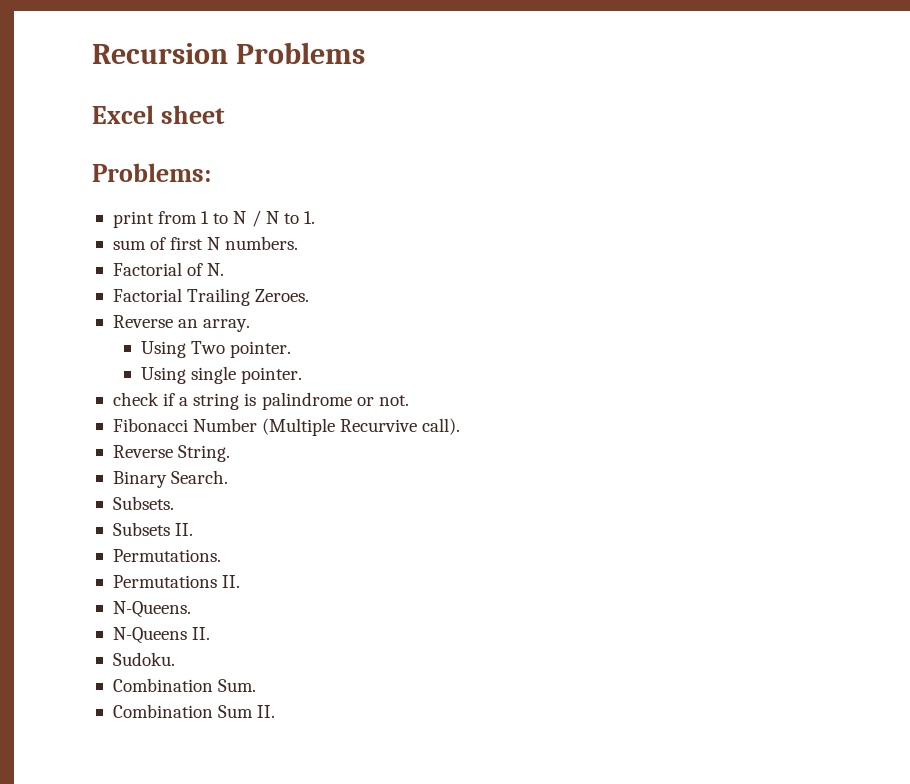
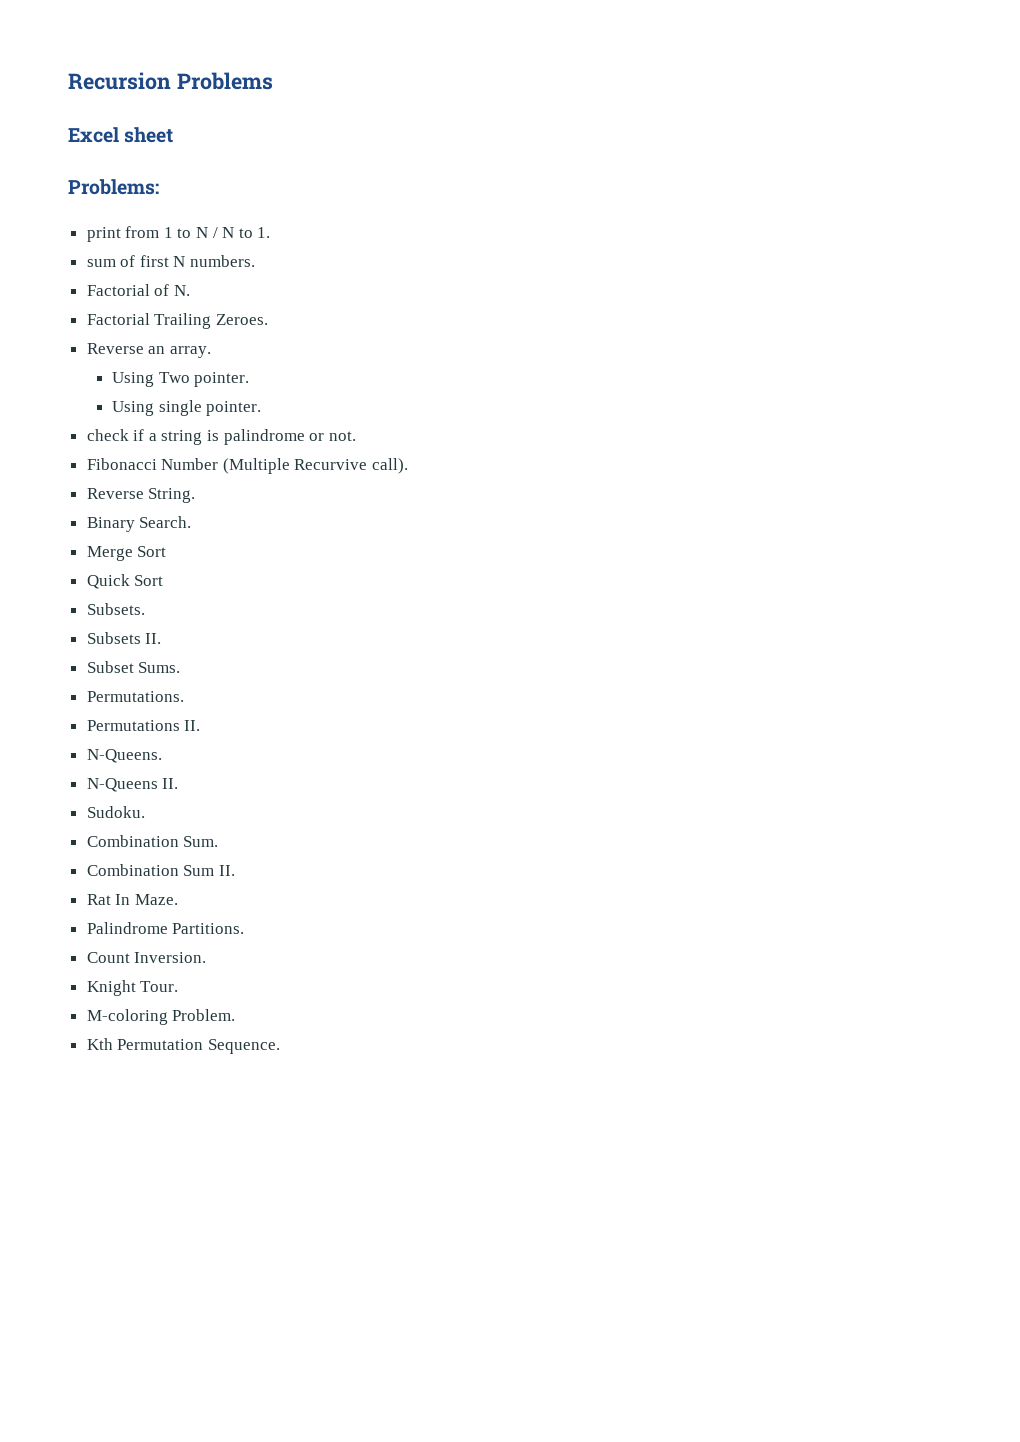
(229, 477) none -> [86,546,167,561] [86,574,164,589] // Merge Sort // Quick Sort
(194, 529) none -> [86,661,181,673] // Subset Sums.
(276, 711) none -> [86,894,178,905] [86,922,245,934] [86,952,207,963] [86,980,179,996] [86,1009,236,1025] [86,1038,280,1054] // Rat In Maze. // Palindrome Partitions. // Count Inversion. // Knight Tour. // M-coloring Problem. // Kth Permutation Sequence.

